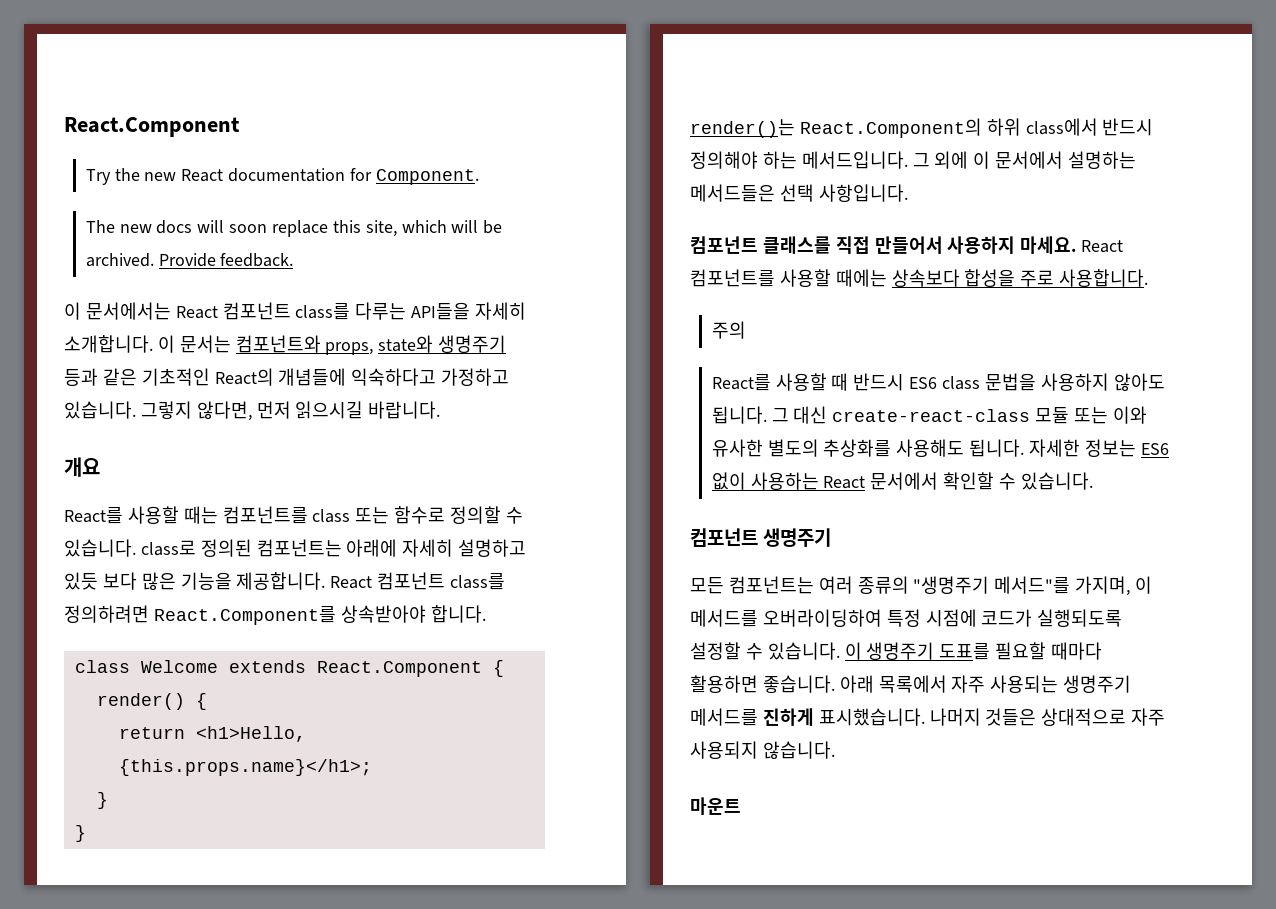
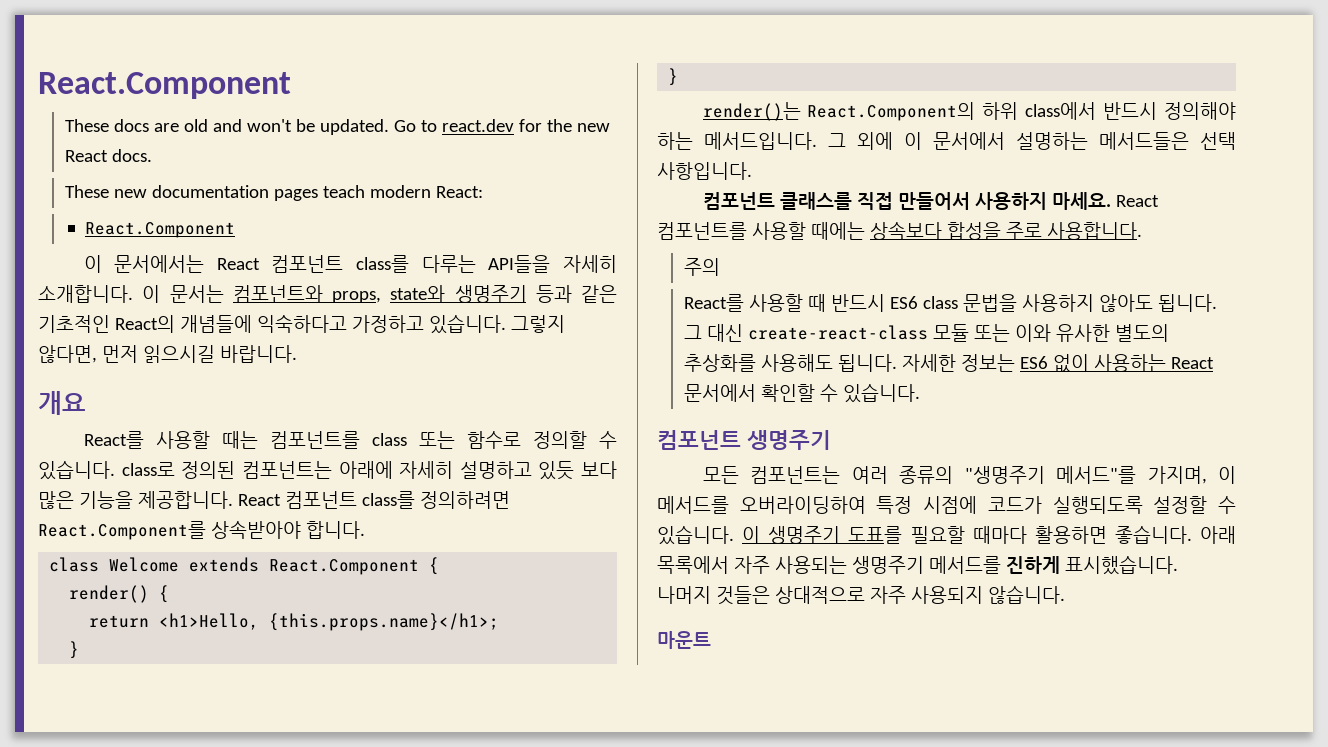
[64,117,240,137] [85,168,479,185] [85,220,503,237] [85,253,294,267] React.Component // Try the new React documentation for Component. // The new docs will soon replace this site, which will be archived. Provide feedback. -> [38,72,291,99] [64,119,610,135] [64,149,152,162] [64,185,483,201] [84,222,235,238] React.Component // These docs are old and won't be updated. Go to react.dev for the new React docs. // These new documentation pages teach modern React: // React.Component

